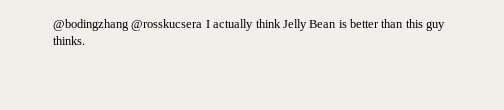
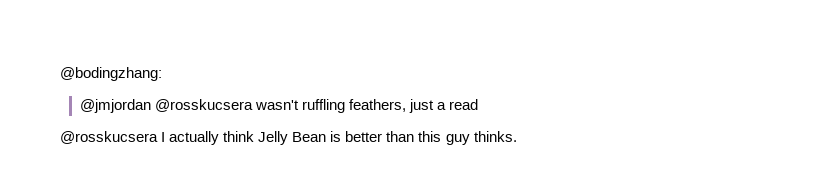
[53,19,129,31] @bodingzhang -> [60,67,162,81] [79,99,479,113] @bodingzhang: // @jmjordan @rosskucsera wasn't ruffling feathers, just a read //

